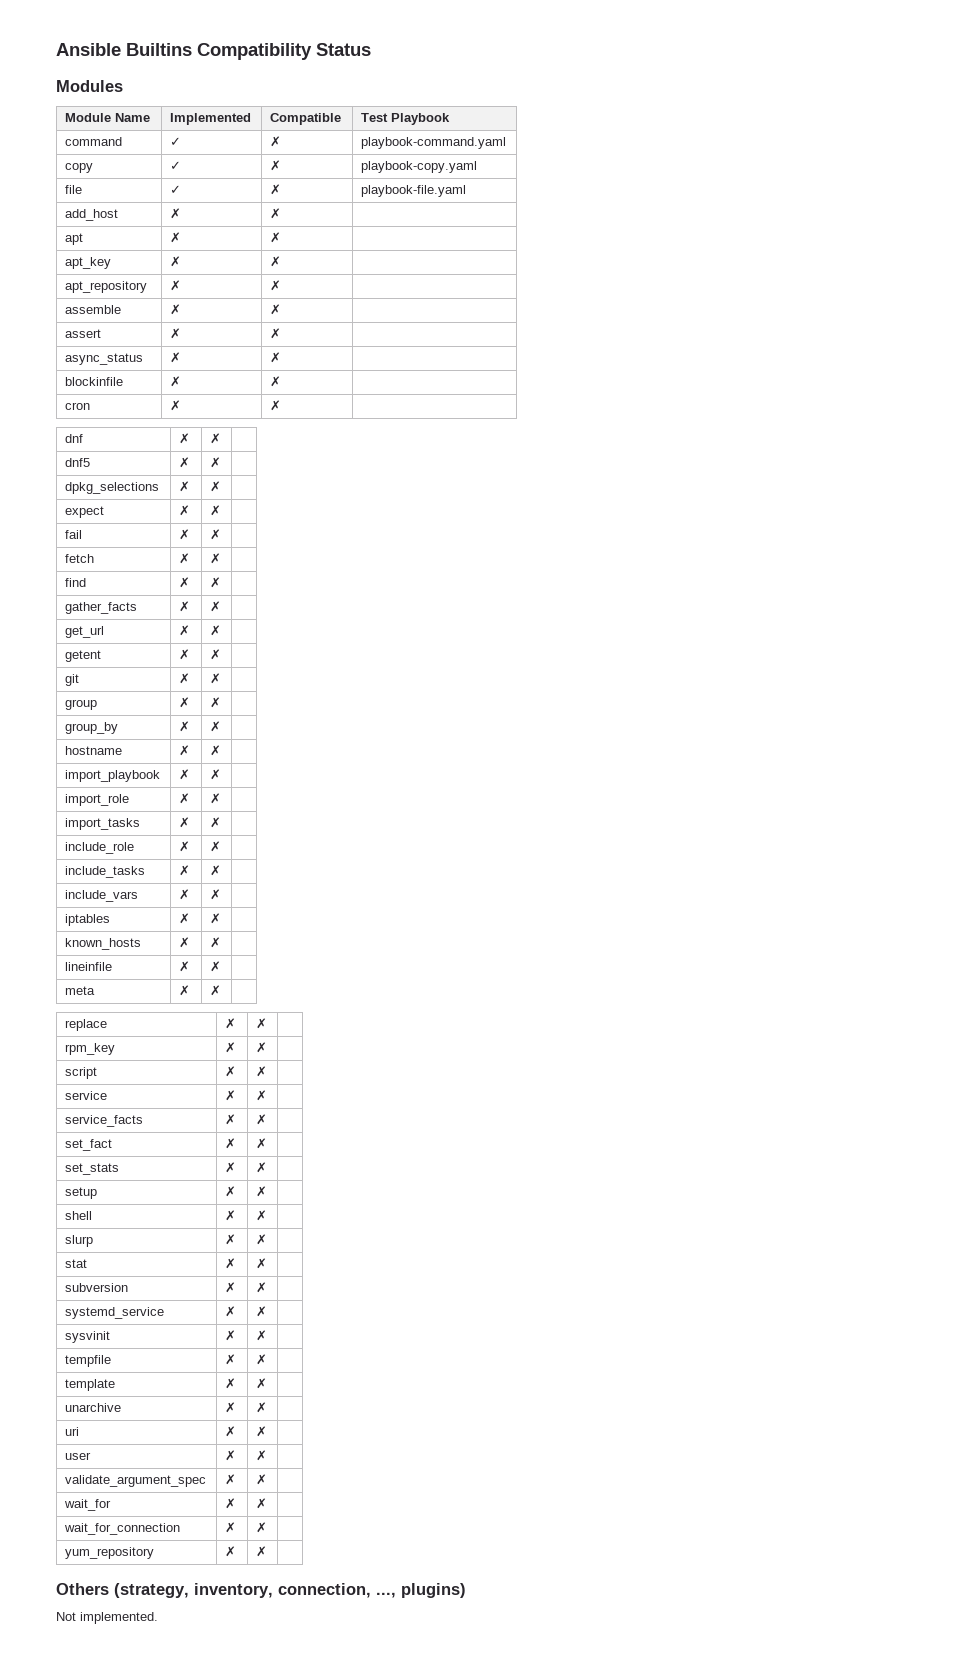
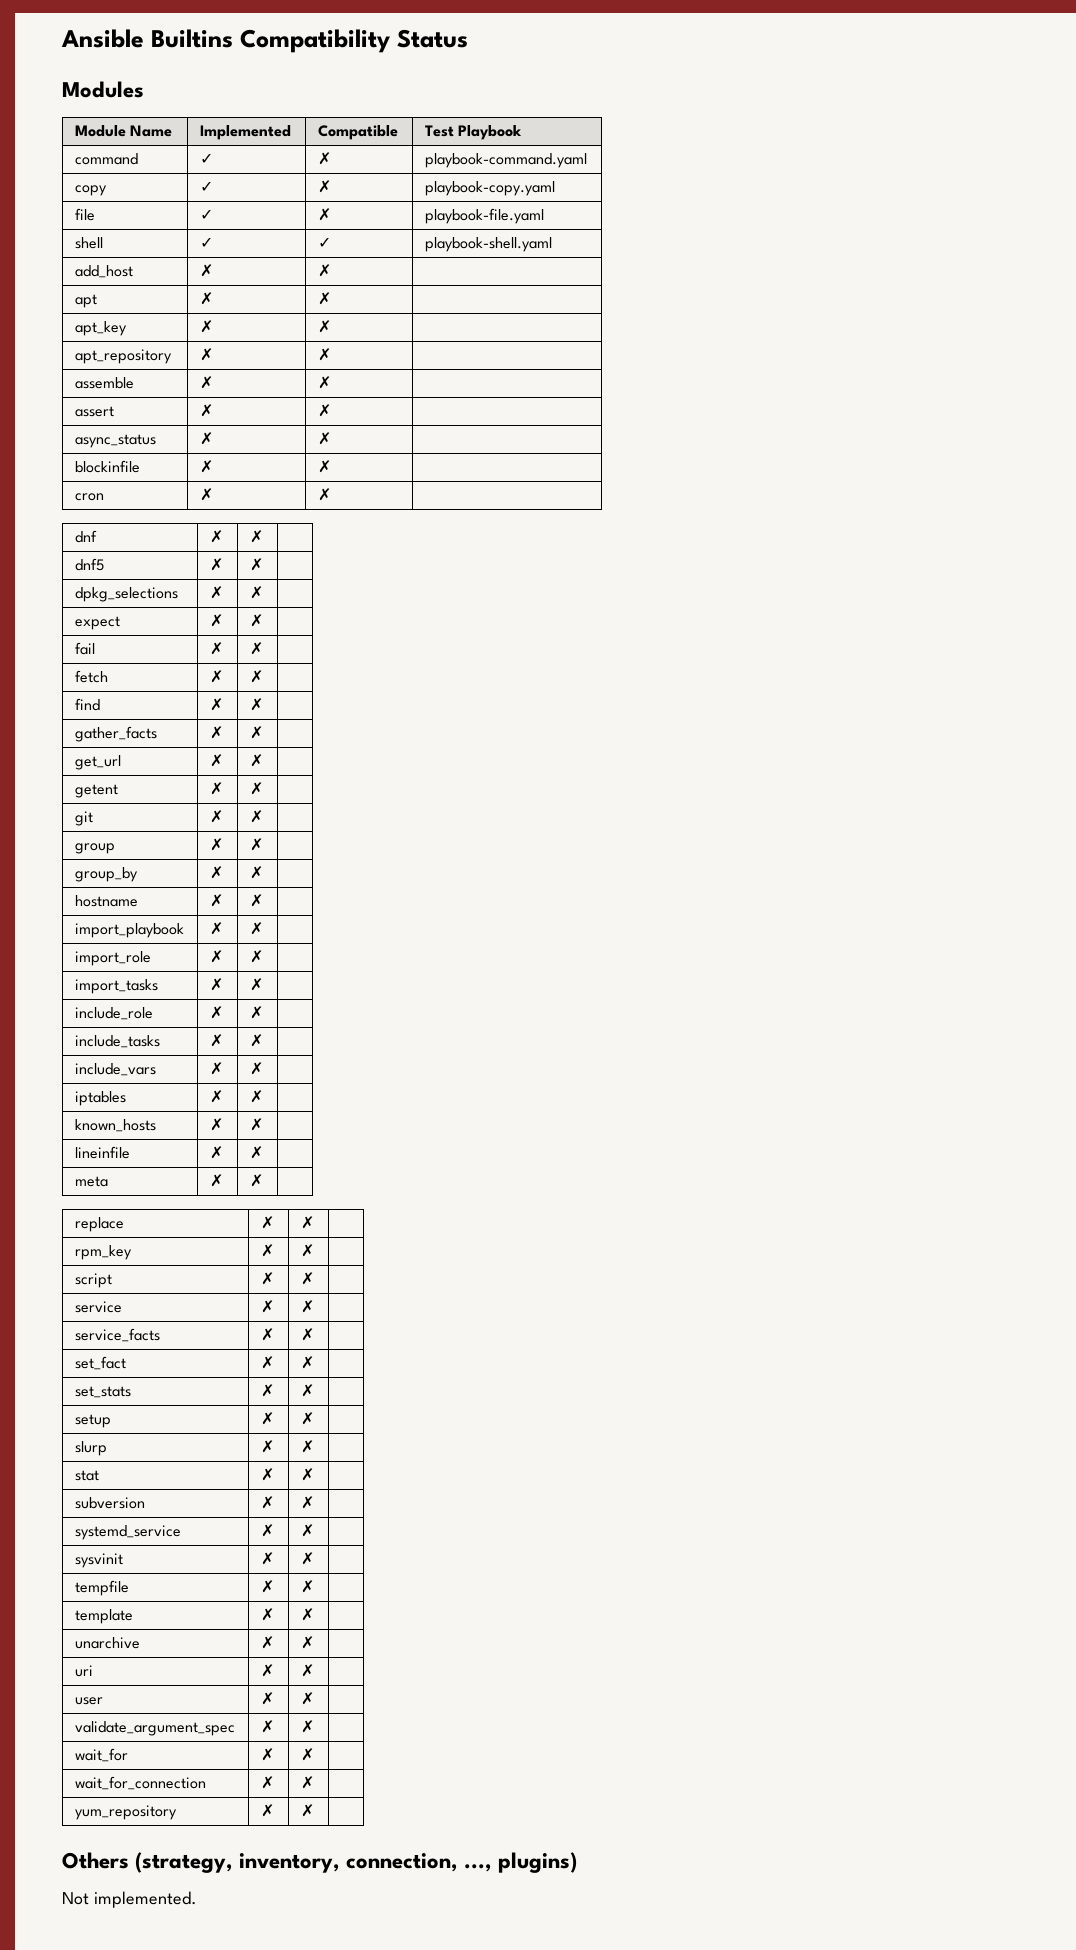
(467, 191) none -> [74,237,103,249] [199,237,213,248] [317,237,331,248] [424,237,552,252] // shell | ✓ | ✓ | playbook-shell.yaml
[65,1211,93,1220] [225,1210,237,1221] [256,1210,268,1221] // shell | ✗ | ✗ | -> (314, 1418) none

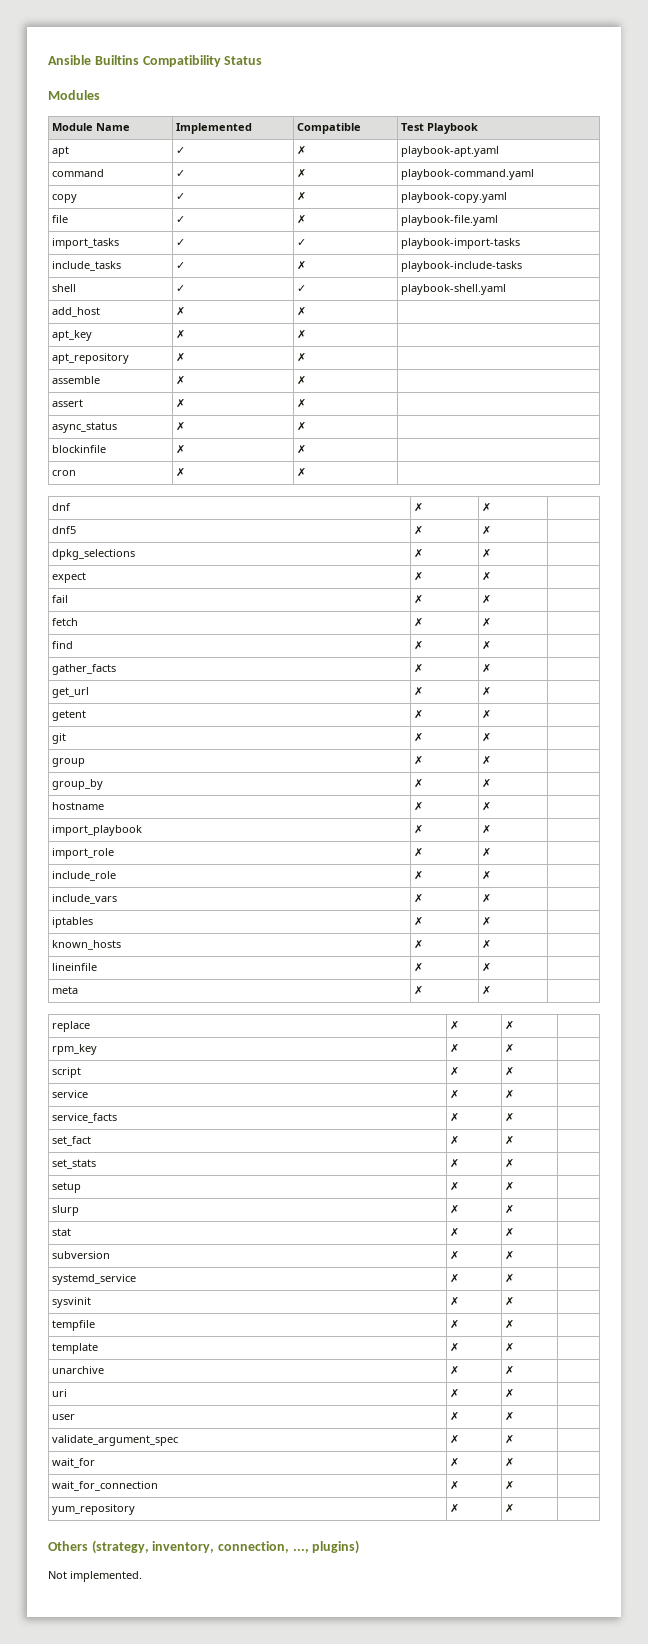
(523, 132) none -> [52,146,70,157] [176,147,186,154] [297,145,307,155] [401,146,500,157] // apt | ✓ | ✗ | playbook-apt.yaml
(544, 216) none -> [52,238,120,249] [176,239,186,246] [297,239,307,246] [401,238,521,249] [52,261,122,271] [176,262,186,269] [297,260,307,270] [401,261,523,272] // import_tasks | ✓ | ✓ | playbook-import-tasks // include_tasks | ✓ | ✗ | playbook-include-tasks
[74,294,97,308] [199,292,213,305] [317,292,331,305] // apt | ✗ | ✗ | -> (307, 311) none
[74,979,158,994] [209,978,223,991] [249,978,263,991] // import_tasks | ✗ | ✗ | -> (492, 852) none
[74,1035,160,1048] [209,1034,223,1047] [249,1034,263,1047] // include_tasks | ✗ | ✗ | -> (492, 875) none

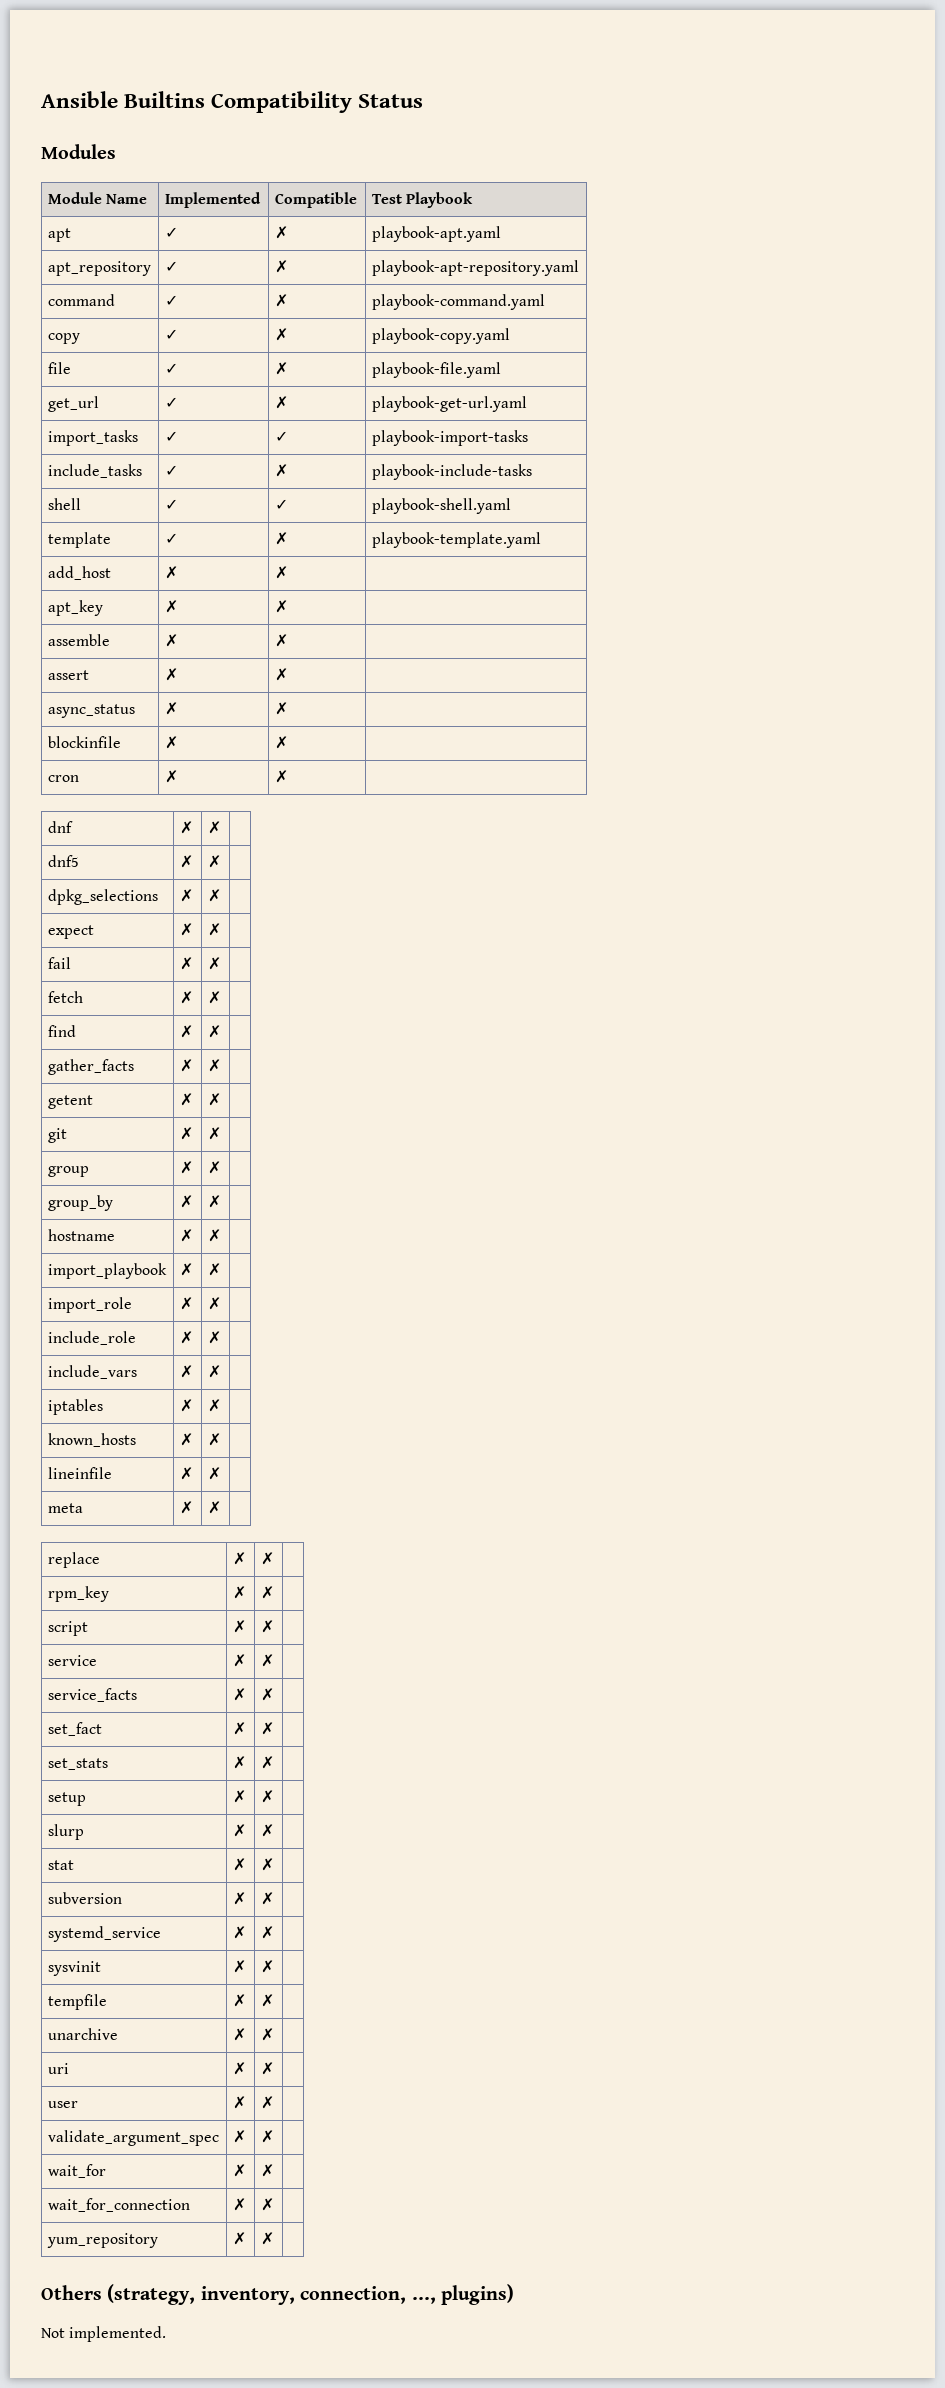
(500, 151) none -> [47,261,151,276] [164,261,178,272] [274,260,288,273] [371,260,579,276] // apt_repository | ✓ | ✗ | playbook-apt-repository.yaml
(499, 220) none -> [47,396,99,412] [164,397,178,408] [274,396,288,409] [371,396,527,412] // get_url | ✓ | ✗ | playbook-get-url.yaml
(507, 289) none -> [47,532,111,548] [164,533,178,544] [274,532,288,545] [371,532,541,548] // template | ✓ | ✗ | playbook-template.yaml
[52,353,130,364] [176,352,186,362] [297,352,307,362] // apt_repository | ✗ | ✗ | -> (288, 606) none
[52,687,90,698] [414,686,424,696] [482,686,492,696] // get_url | ✗ | ✗ | -> (221, 1065) none
[52,1343,99,1354] [450,1342,460,1352] [505,1342,515,1352] // template | ✗ | ✗ | -> (274, 2000) none

